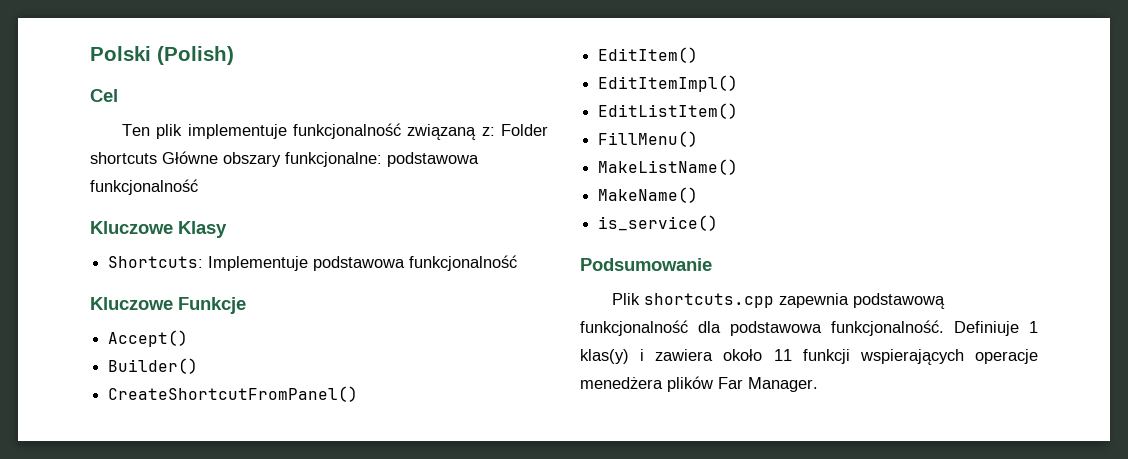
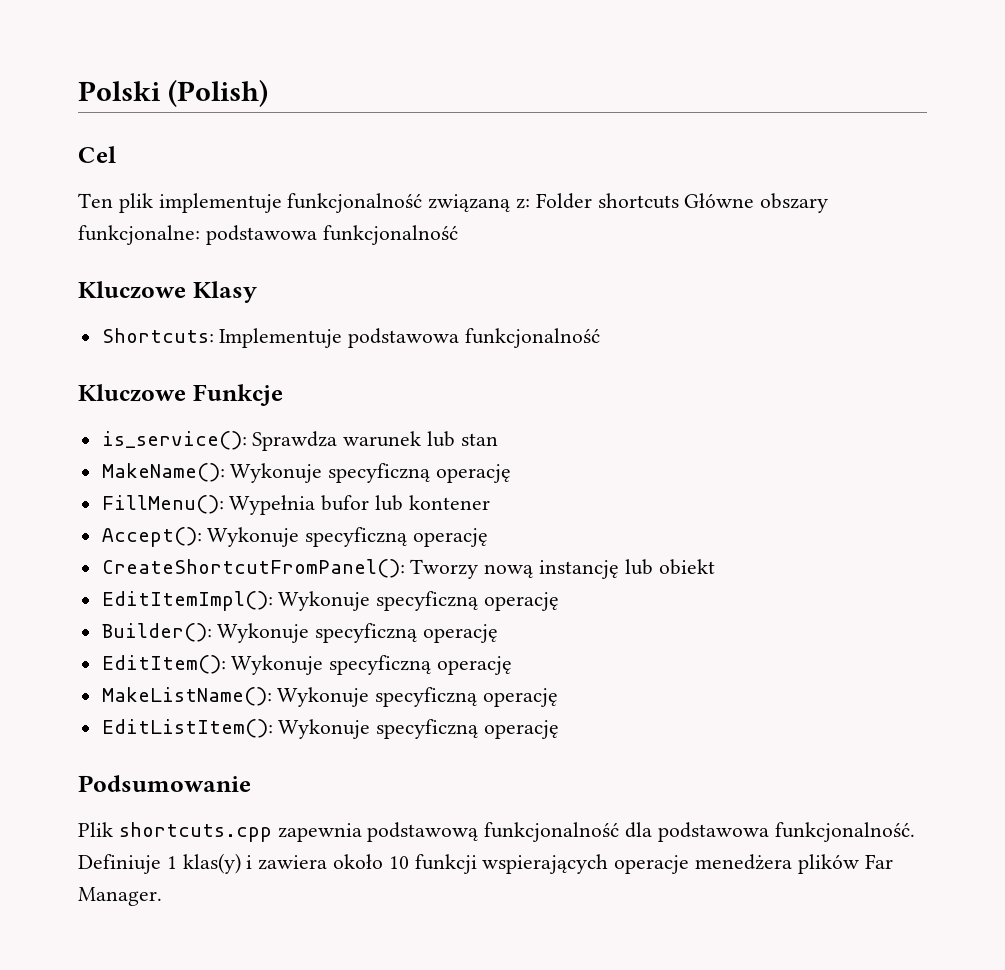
[108,330,189,347] [108,358,199,374] [108,386,359,402] [598,47,699,63] [598,75,739,92] [598,103,739,119] [598,131,699,147] [598,159,739,175] [598,187,699,203] [598,215,719,231] Accept() // Builder() // CreateShortcutFromPanel() // EditItem() // EditItemImpl() // EditListItem() // FillMenu() // MakeListName() // MakeName() // is_service() -> [101,431,498,451] [101,463,512,483] [101,495,490,515] [101,527,489,547] [101,559,715,579] [101,591,560,611] [101,623,499,643] [101,655,513,675] [101,687,559,707] [101,719,560,739] is_service(): Sprawdza warunek lub stan // MakeName(): Wykonuje specyficzną operację // FillMenu(): Wypełnia bufor lub kontener // Accept(): Wykonuje specyficzną operację // CreateShortcutFromPanel(): Tworzy nową instancję lub obiekt // EditItemImpl(): Wykonuje specyficzną operację // Builder(): Wykonuje specyficzną operację // EditItem(): Wykonuje specyficzną operację // MakeListName(): Wykonuje specyficzną operację // EditListItem(): Wykonuje specyficzną operację
[773,349,792,361] 11 -> [388,856,409,869] 10

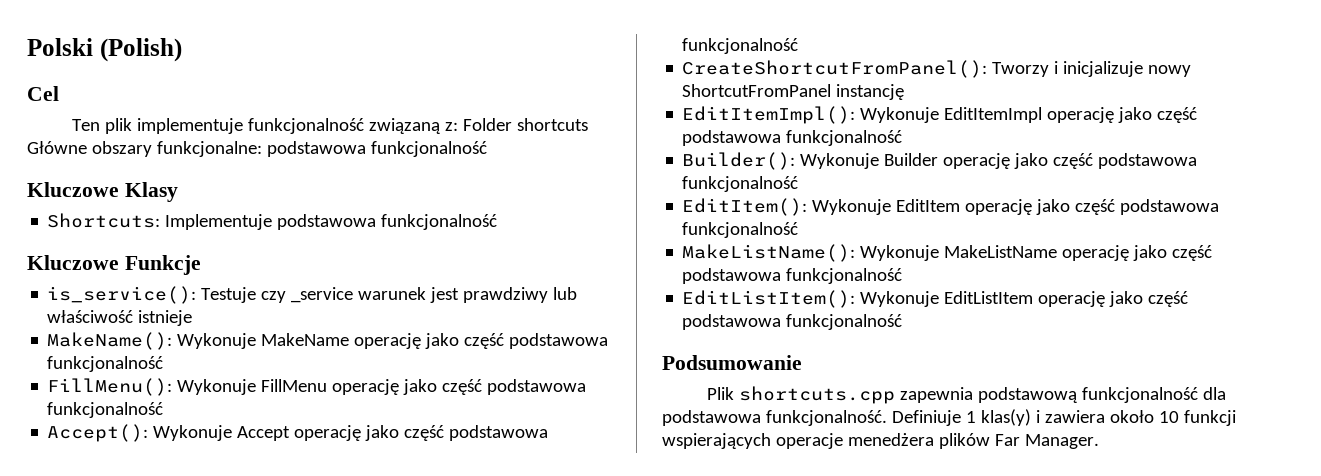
[252,431,498,451] Sprawdza warunek lub stan -> [201,287,578,303] [47,310,193,326] Testuje czy _service warunek jest prawdziwy lub właściwość istnieje
[328,463,512,483] [101,495,490,515] specyficzną operację // FillMenu(): Wypełnia bufor lub kontener -> [261,333,609,349] [47,356,164,372] [47,378,587,396] [47,402,164,418] MakeName operację jako część podstawowa funkcjonalność // FillMenu(): Wykonuje FillMenu operację jako część podstawowa funkcjonalność
[305,527,489,547] [101,559,534,579] specyficzną operację // CreateShortcutFromPanel(): Tworzy nową -> [237,425,549,441] [682,38,799,54] [682,60,1192,78] [682,84,832,97] Accept operację jako część podstawowa funkcjonalność // CreateShortcutFromPanel(): Tworzy i inicjalizuje nowy ShortcutFromPanel
[624,559,715,575] lub obiekt -> (905, 92) none
[376,591,560,611] specyficzną operację -> [944,107,1198,123] [682,130,903,146] EditItemImpl operację jako część podstawowa funkcjonalność
[315,623,499,643] specyficzną operację -> [884,153,1198,169] [682,176,799,192] Builder operację jako część podstawowa funkcjonalność
[329,655,513,675] specyficzną operację -> [896,199,1220,215] [682,222,799,238] EditItem operację jako część podstawowa funkcjonalność
[375,687,559,707] specyficzną operację -> [944,245,1213,261] [682,268,903,284] MakeListName operację jako część podstawowa funkcjonalność
[376,719,560,739] specyficzną operację -> [944,291,1189,307] [682,314,903,330] EditListItem operację jako część podstawowa funkcjonalność

